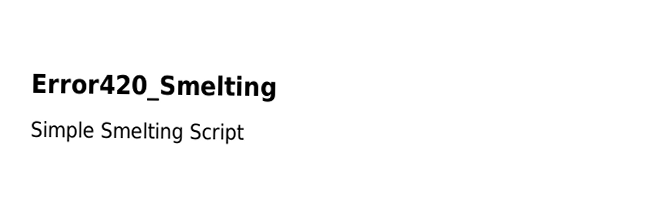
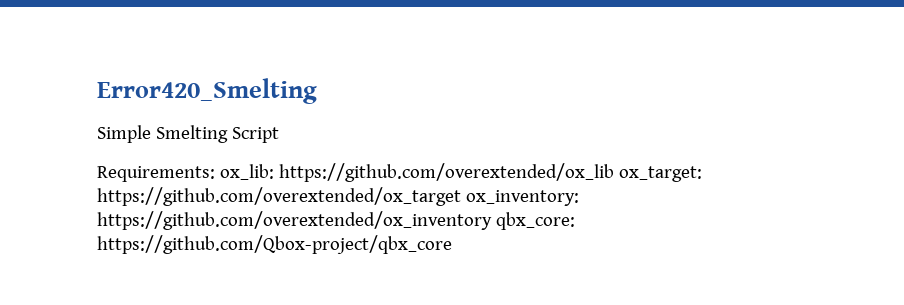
(244, 134) none -> [97,163,702,182] [97,187,579,206] [97,211,575,230] [97,235,452,254] // Requirements: ox_lib: https://github.com/overextended/ox_lib ox_target: https://github.com/overextended/ox_target ox_inventory: https://github.com/overextended/ox_inventory qbx_core: https://github.com/Qbox-project/qbx_core

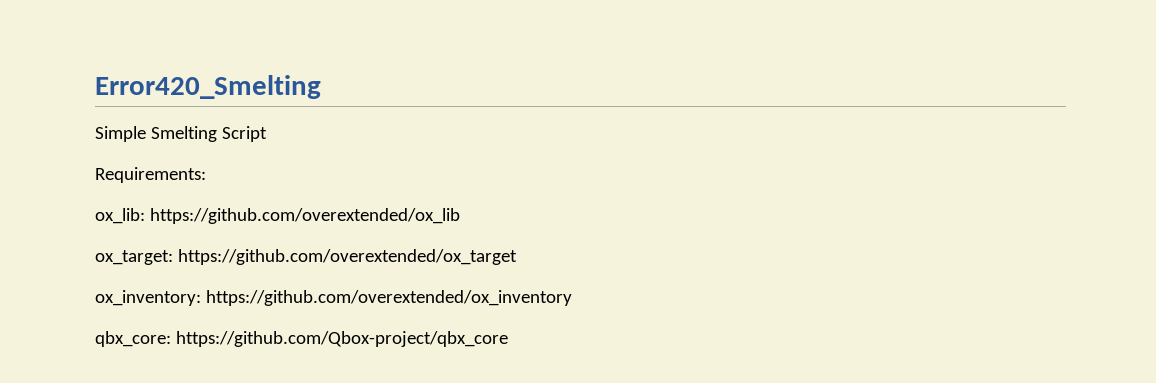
(215, 174) none -> (206, 175) //
(614, 172) none -> (460, 216) //
(461, 196) none -> (517, 257) //
(492, 220) none -> (572, 298) //

